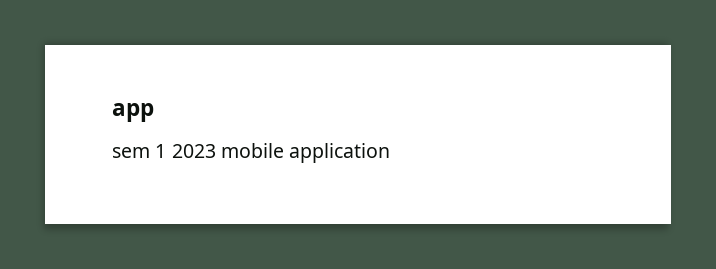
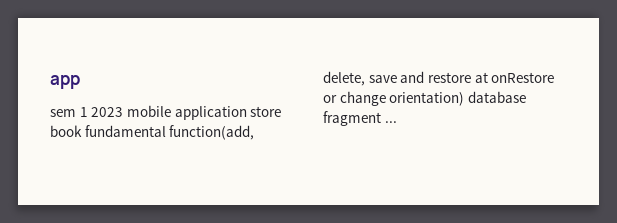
(391, 153) none -> [250,106,282,117] [50,125,255,140] [323,71,555,86] [323,91,526,106] [323,111,397,126] store book fundamental function(add, delete, save and restore at onRestore or change orientation) database fragment ...

